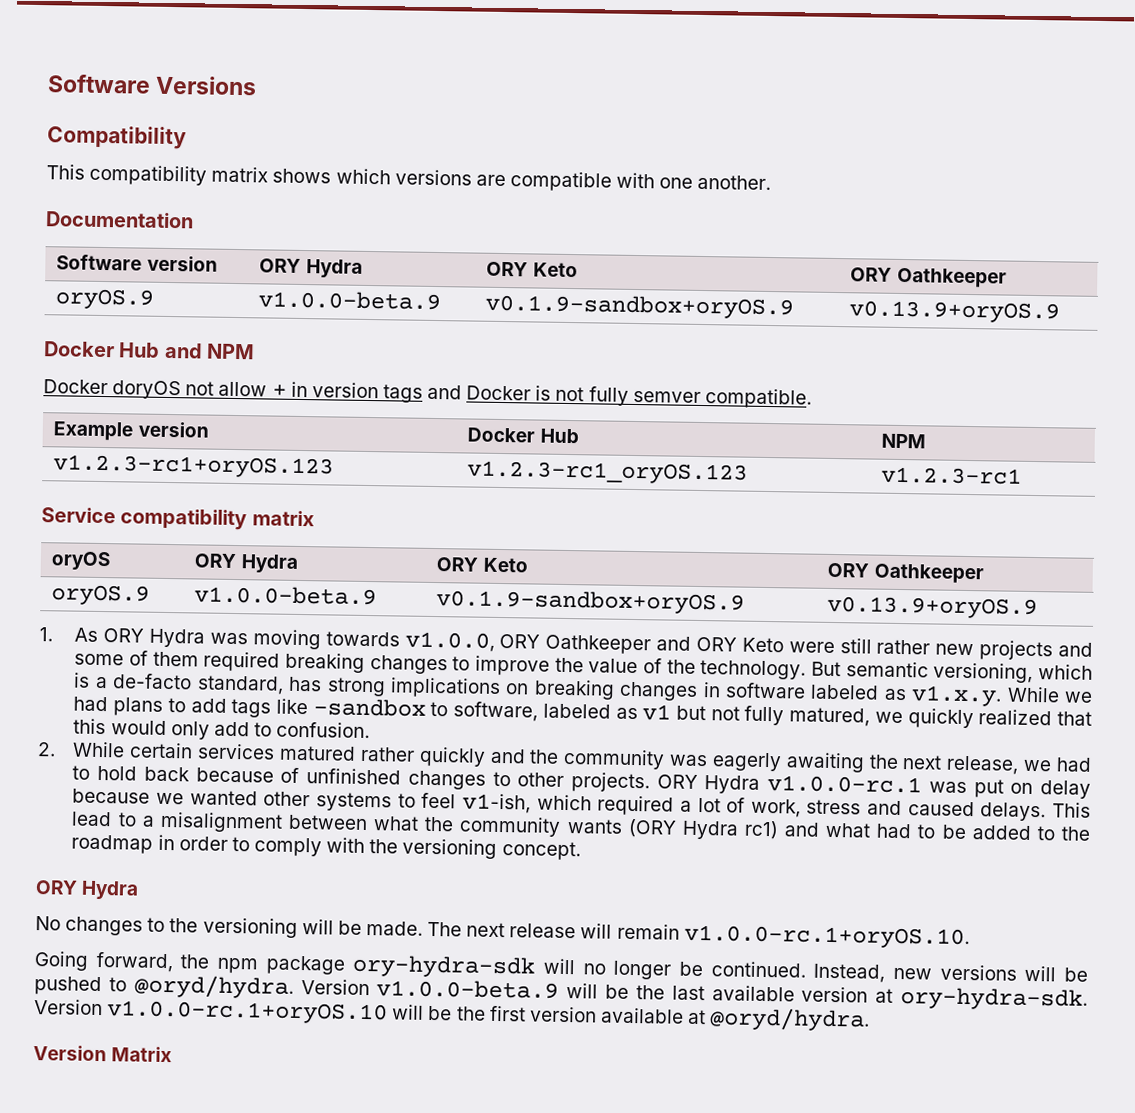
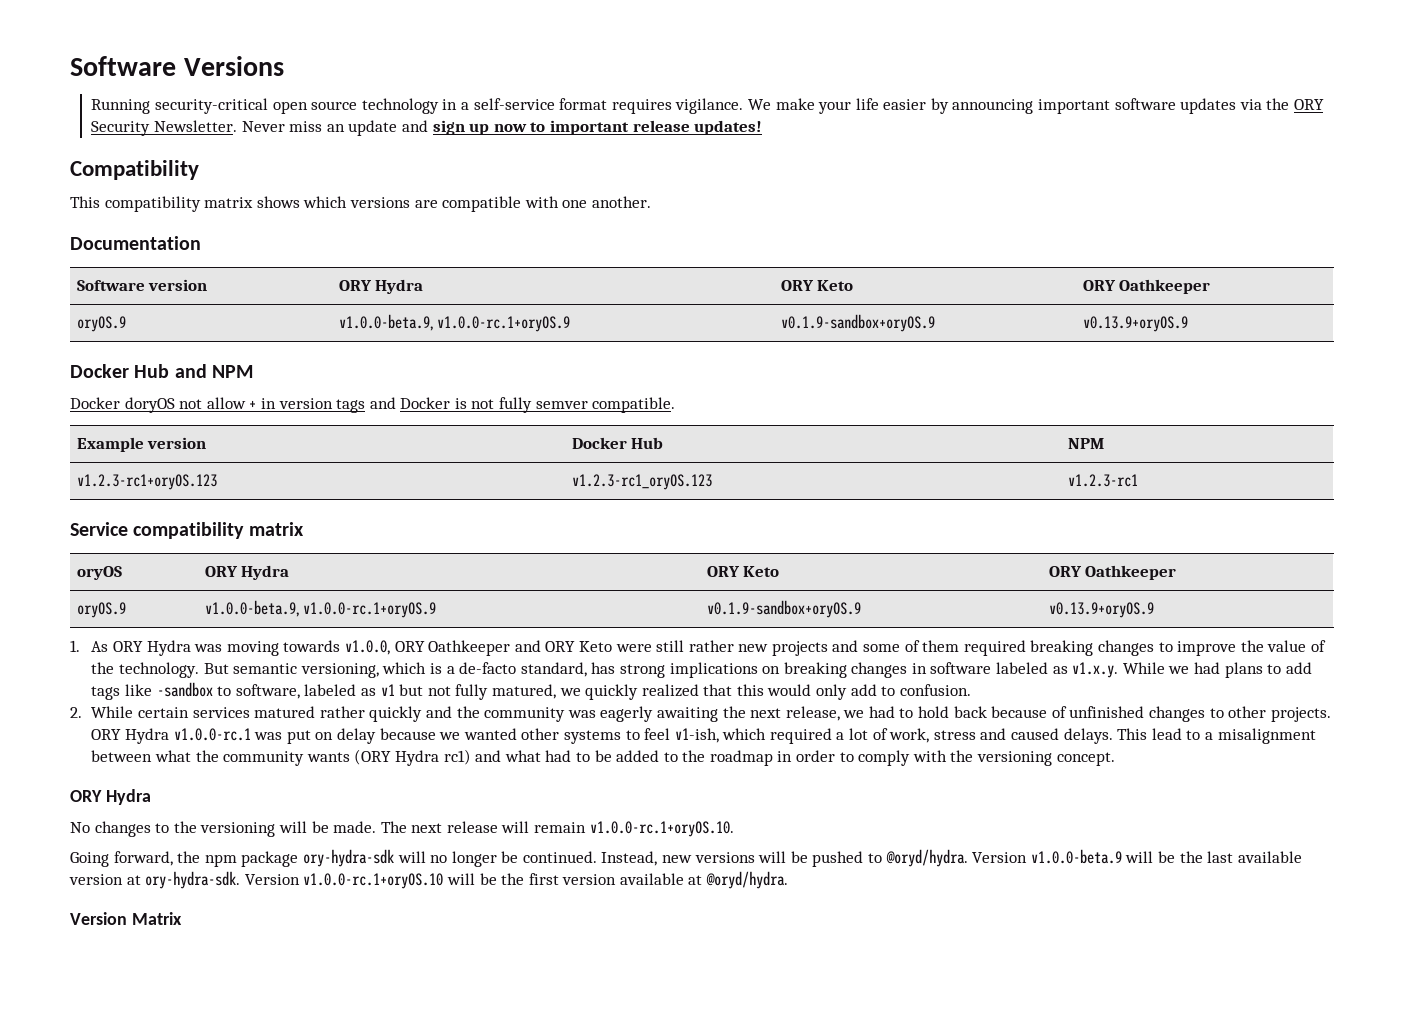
(258, 85) none -> [91,98,1324,114] [91,120,763,136] // Running security-critical open source technology in a self-service format requires vigilance. We make your life easier by announcing important software updates via the ORY Security Newsletter. Never miss an update and sign up now to important release updates!
[258,290,442,311] v1.0.0-beta.9 -> [338,314,571,332] v1.0.0-beta.9, v1.0.0-rc.1+oryOS.9
[194,585,378,606] v1.0.0-beta.9 -> [204,600,437,618] v1.0.0-beta.9, v1.0.0-rc.1+oryOS.9

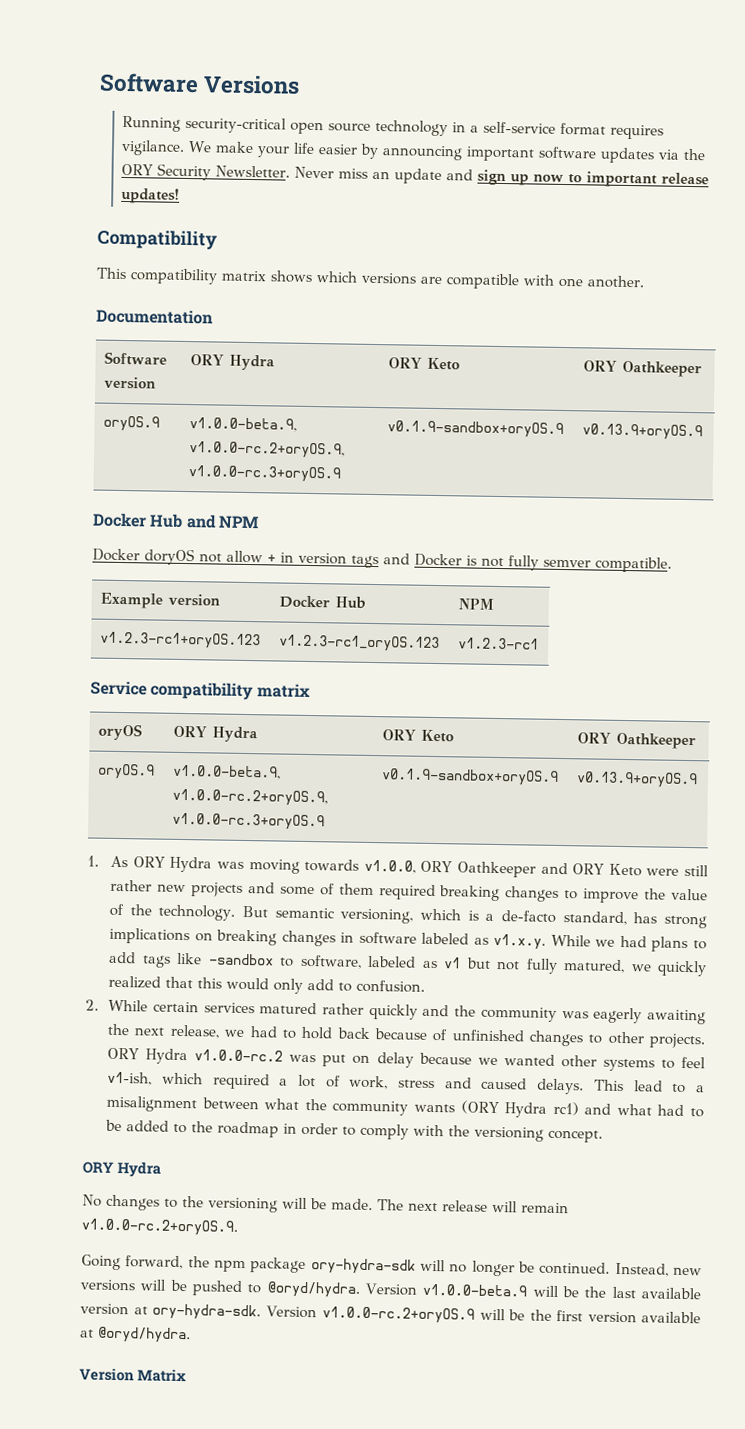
[437,316,571,332] v1.0.0-rc.1+oryOS.9 -> [189,441,346,459] [188,465,342,483] v1.0.0-rc.2+oryOS.9, v1.0.0-rc.3+oryOS.9
[303,602,437,618] v1.0.0-rc.1+oryOS.9 -> [172,788,329,807] [172,812,326,831] v1.0.0-rc.2+oryOS.9, v1.0.0-rc.3+oryOS.9
[173,728,251,741] v1.0.0-rc.1 -> [194,1049,284,1062] v1.0.0-rc.2
[589,821,734,837] v1.0.0-rc.1+oryOS.10. -> [81,1218,238,1236] v1.0.0-rc.2+oryOS.9.
[303,873,444,889] v1.0.0-rc.1+oryOS.10 -> [321,1306,475,1324] v1.0.0-rc.2+oryOS.9

